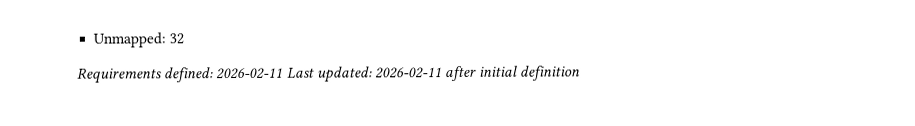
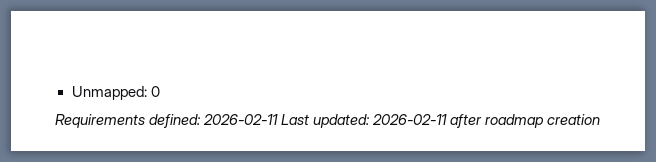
[169,33,185,45] 32 -> [150,86,160,97] 0
[479,65,582,81] initial definition -> [485,114,601,128] roadmap creation

